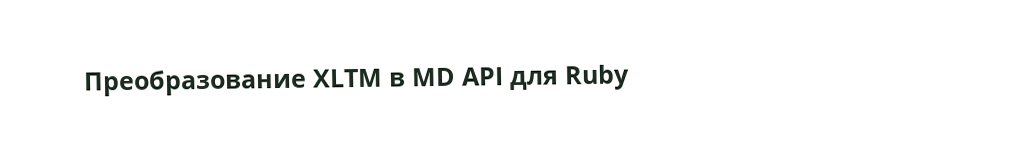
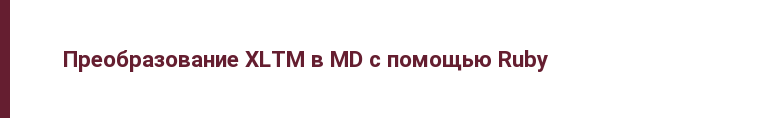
[461,67,559,91] API для -> [369,55,493,71] с помощью

